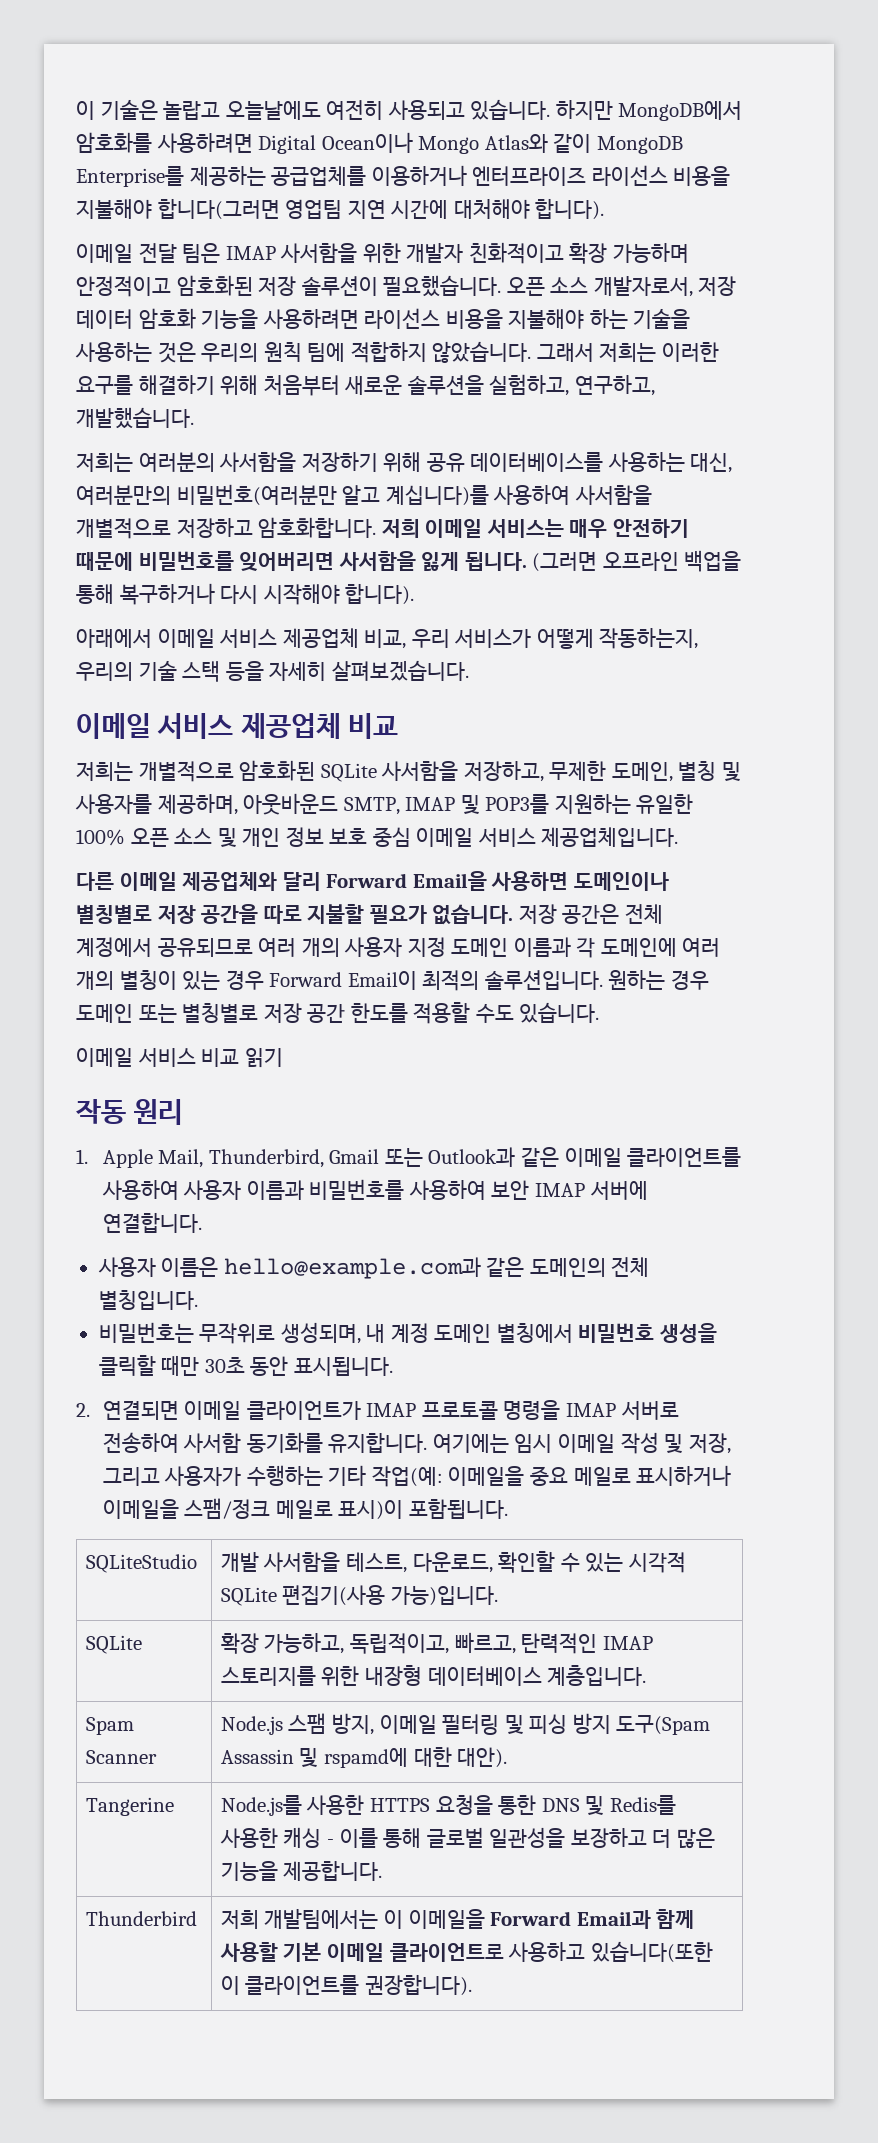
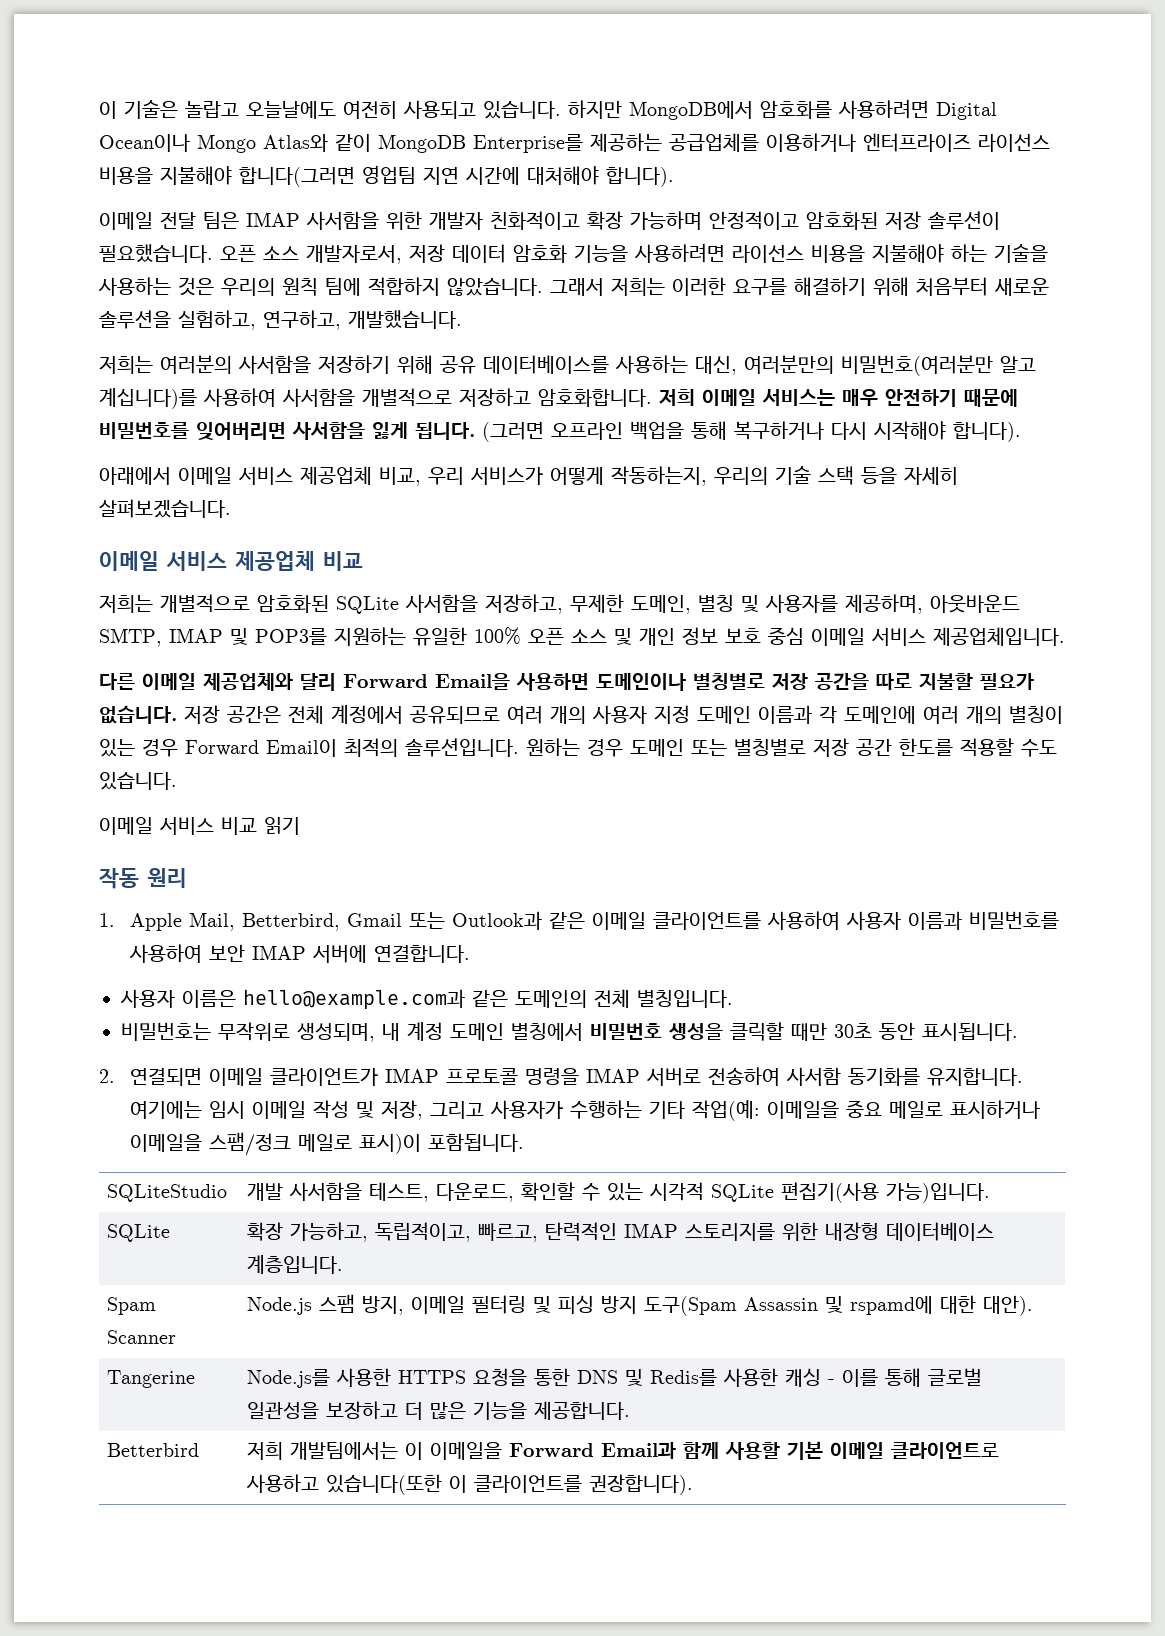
[208,1149,324,1168] Thunderbird, -> [241,913,340,931] Betterbird,
[85,1911,197,1926] Thunderbird -> [107,1443,200,1457] Betterbird

